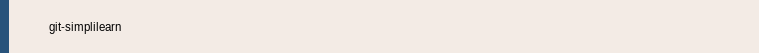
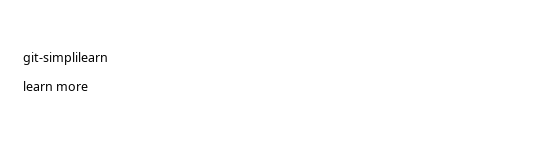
(121, 28) none -> [23,81,89,91] // learn more

